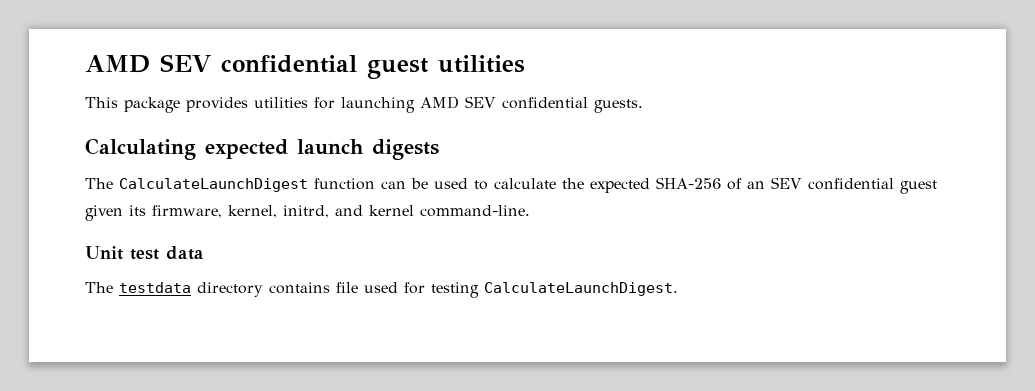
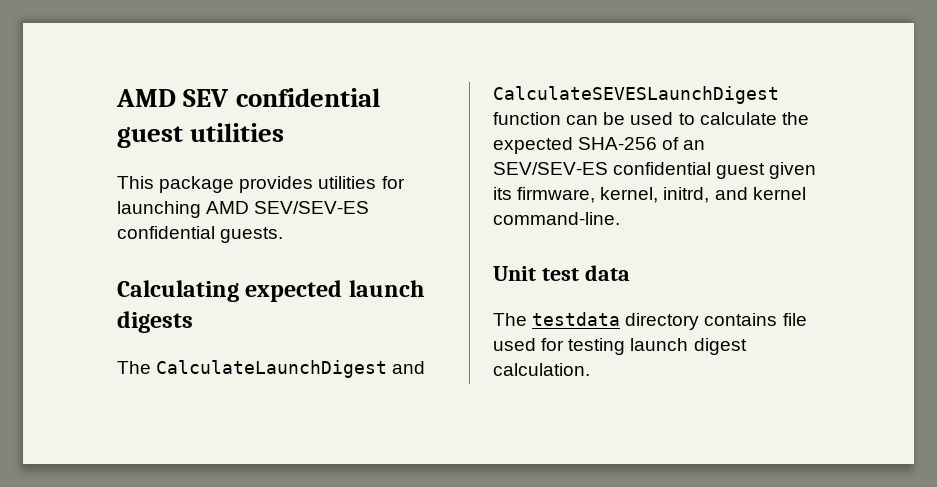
[465,96,496,108] SEV -> [254,201,370,214] SEV/SEV-ES
(308, 185) none -> [392,361,426,374] [493,86,779,104] and CalculateSEVESLaunchDigest
[771,177,802,189] SEV -> [493,162,608,175] SEV/SEV-ES
[484,282,678,296] CalculateLaunchDigest. -> [630,338,747,355] [493,363,590,376] launch digest calculation.

